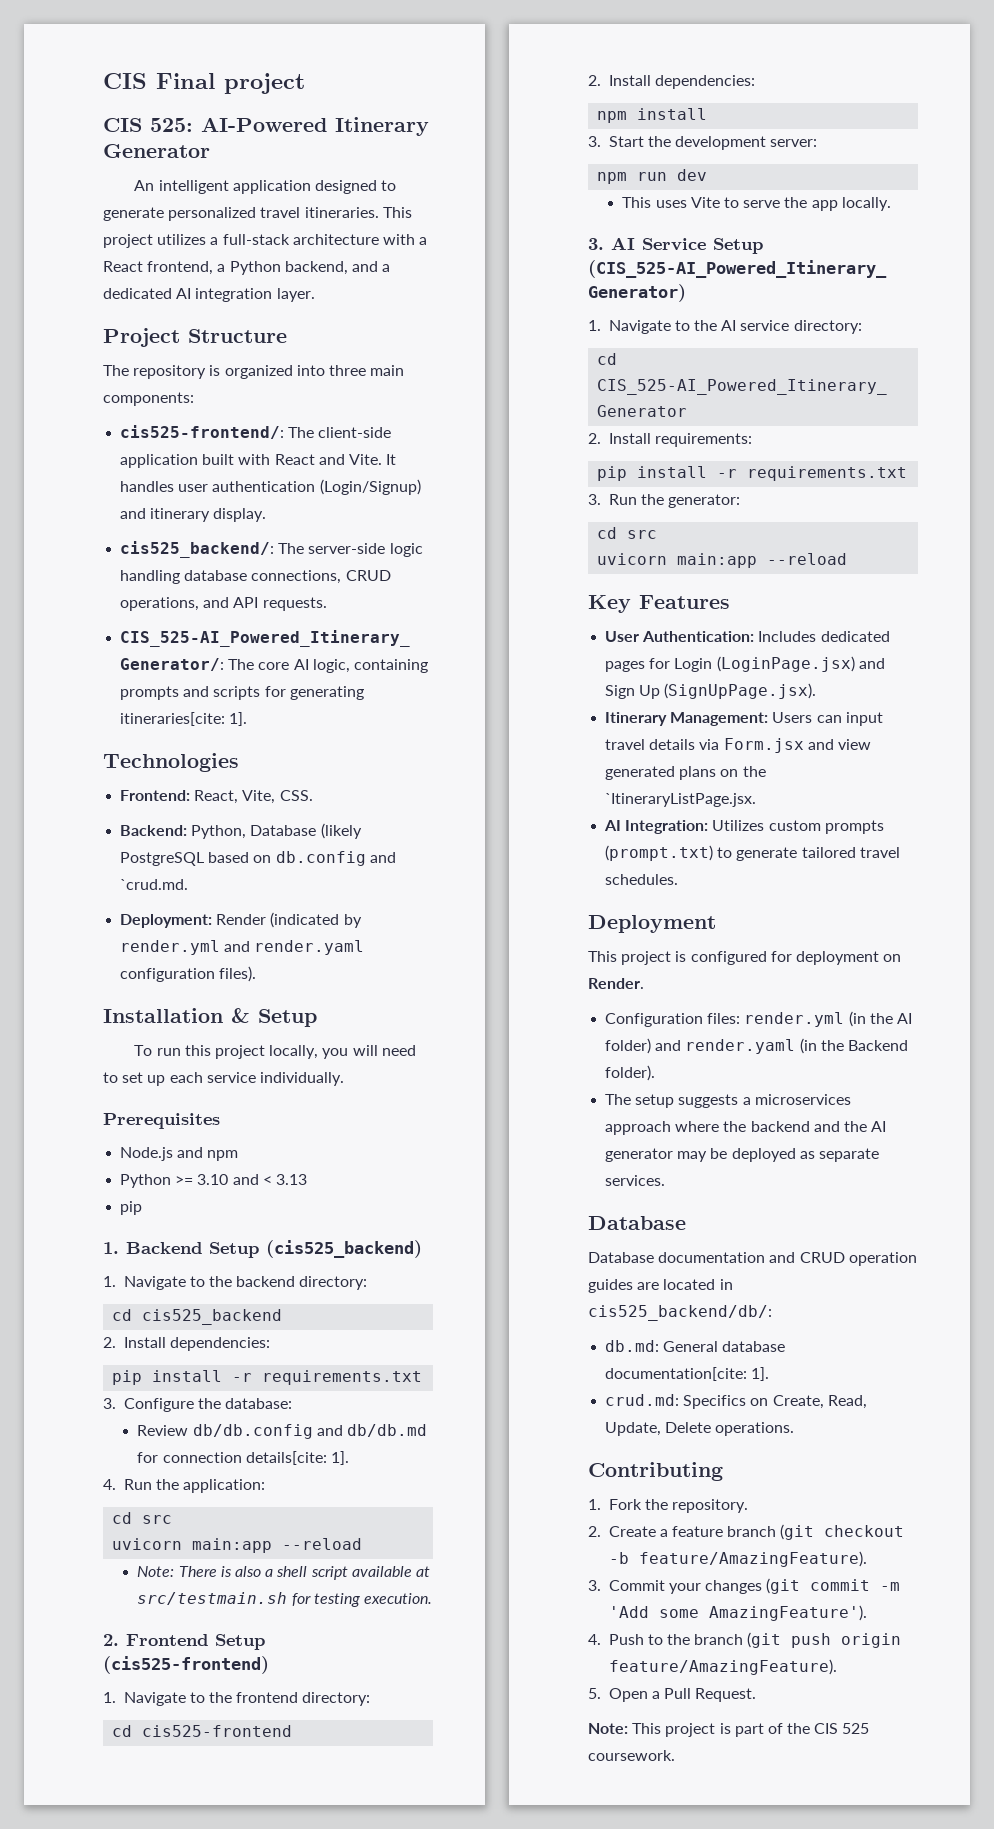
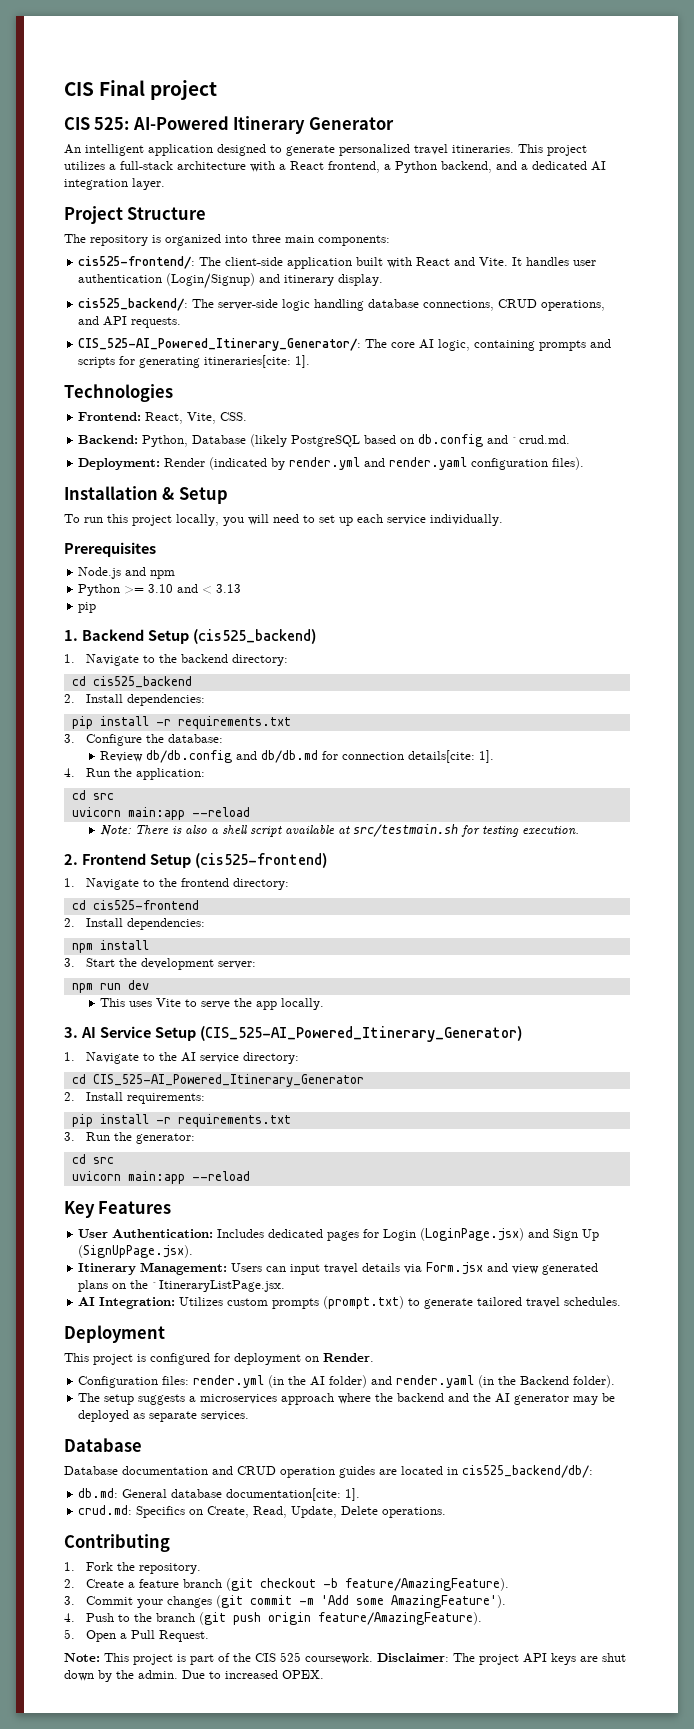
(675, 1755) none -> [377,1653,626,1665] [64,1670,324,1682] Disclaimer: The project API keys are shut down by the admin. Due to increased OPEX.

